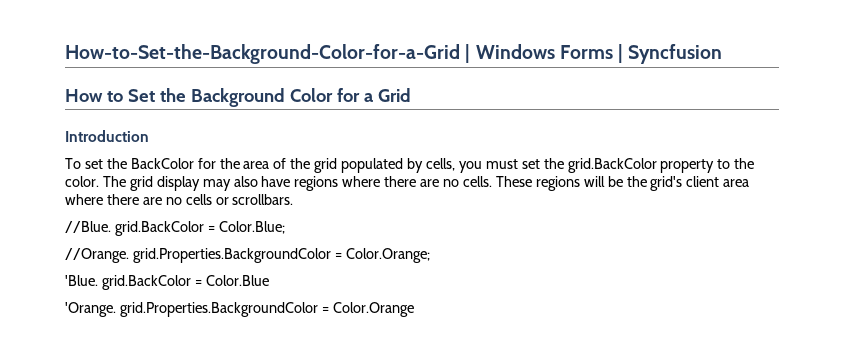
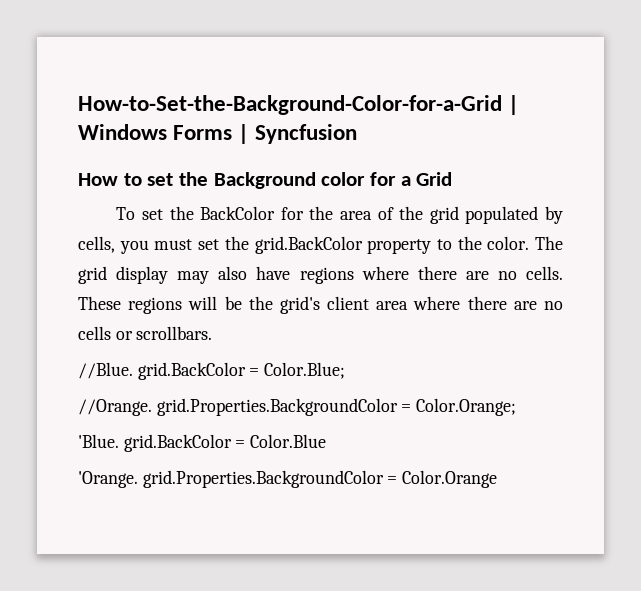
[127,89,155,102] Set -> [147,173,174,186] set
[289,88,333,102] Color -> [321,172,366,186] color
[65,130,149,142] // Introduction -> (453, 179) none

